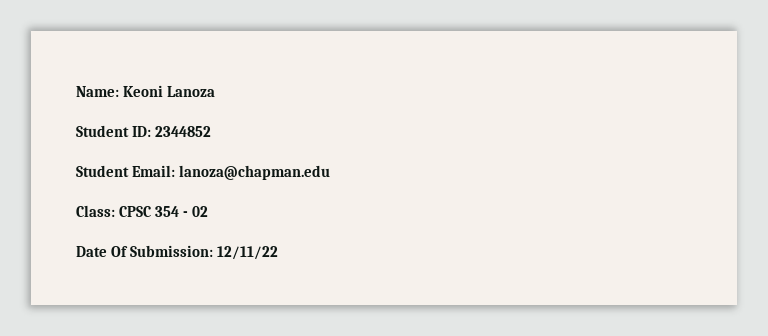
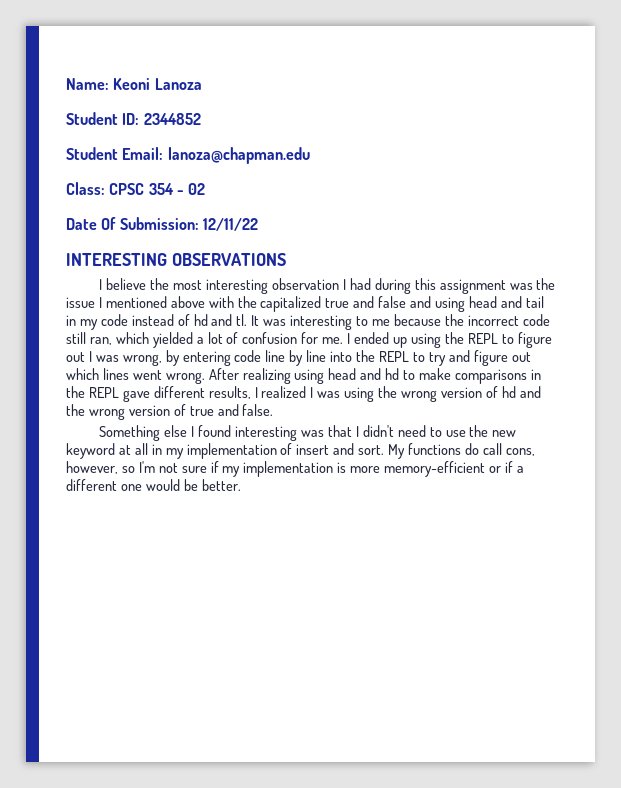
(278, 253) none -> [66,253,286,266] [99,278,556,294] [66,296,544,312] [66,314,550,330] [66,332,552,348] [66,350,531,366] [66,368,541,384] [66,386,541,402] [66,404,274,420] [99,425,517,441] [66,443,535,459] [66,461,524,477] [66,479,241,491] // INTERESTING OBSERVATIONS // I believe the most interesting observation I had during this assignment was the issue I mentioned above with the capitalized true and false and using head and tail in my code instead of hd and tl. It was interesting to me because the incorrect code still ran, which yielded a lot of confusion for me. I ended up using the REPL to figure out I was wrong, by entering code line by line into the REPL to try and figure out which lines went wrong. After realizing using head and hd to make comparisons in the REPL gave different results, I realized I was using the wrong version of hd and the wrong version of true and false. // Something else I found interesting was that I didn't need to use the new keyword at all in my implementation of insert and sort. My functions do call cons, however, so I'm not sure if my implementation is more memory-efficient or if a different one would be better.

